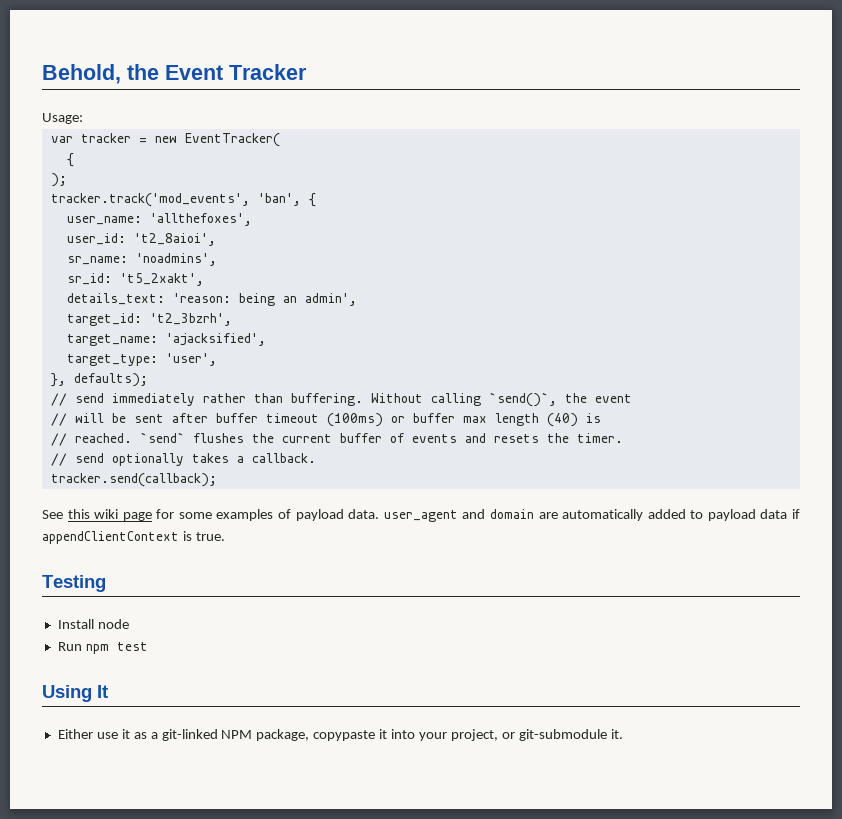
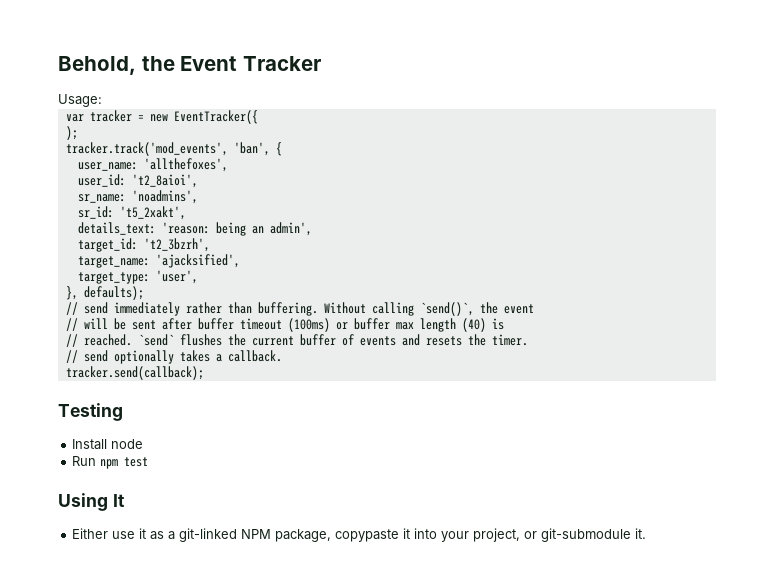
[184,133,280,147] [66,153,74,167] EventTracker( // { -> [173,110,258,124] EventTracker({
[42,509,800,522] [42,531,225,544] // See this wiki page for some examples of payload data. user_agent and domain are automatically added to payload data if appendClientContext is true. -> (204, 373) none

